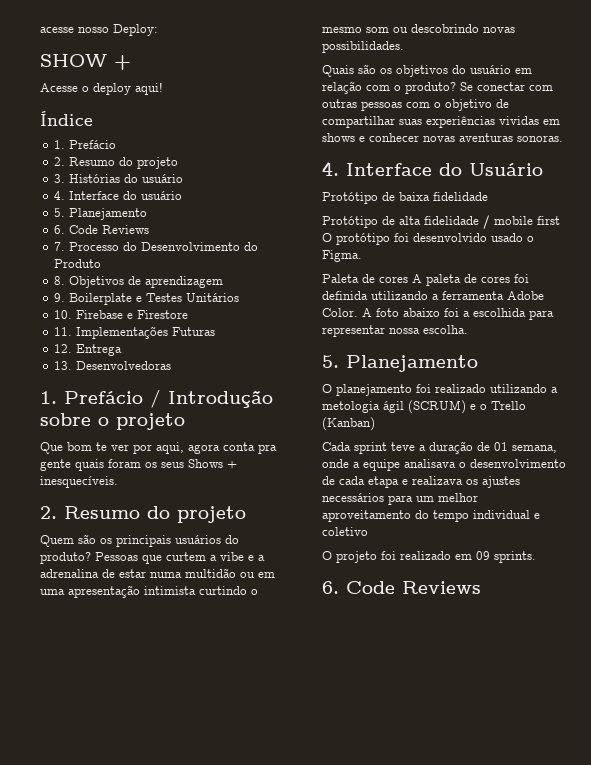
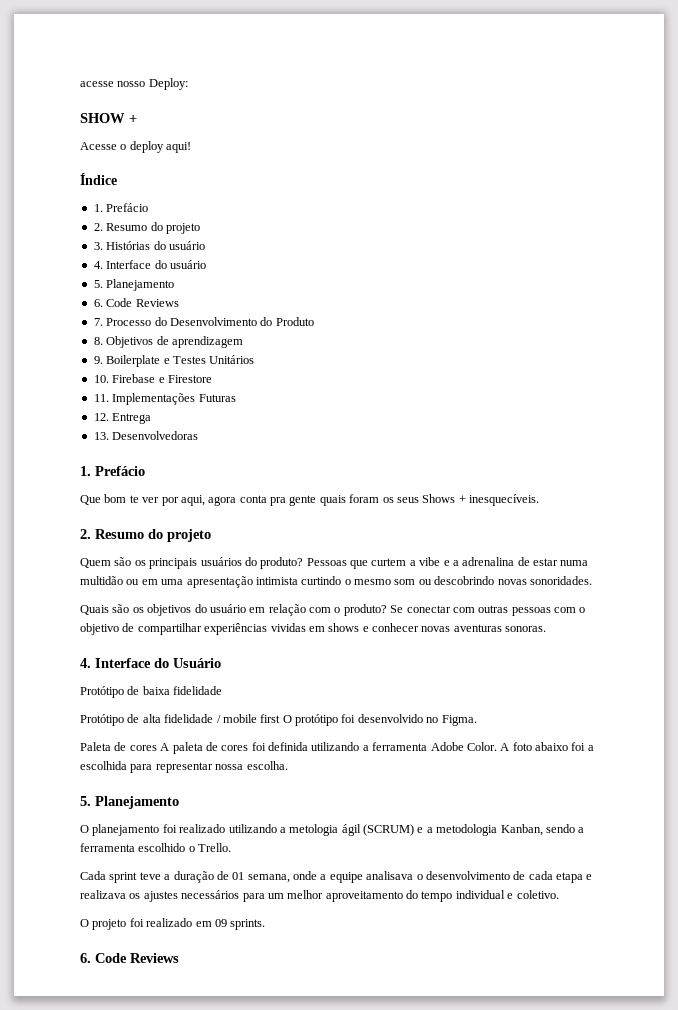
[150,389,273,408] [40,413,185,430] / Introdução sobre o projeto -> (145, 471) none
[322,41,404,53] possibilidades. -> [529,576,592,585] sonoridades.
[399,119,422,125] suas -> (202, 629) none
[491,233,534,242] usado o -> [426,717,439,723] no
[480,401,526,410] [322,417,375,431] o Trello (Kanban) -> [426,824,585,836] [80,843,232,852] a metodologia Kanban, sendo a ferramenta escolhido o Trello.
[322,527,368,536] coletivo -> [516,890,559,899] coletivo.

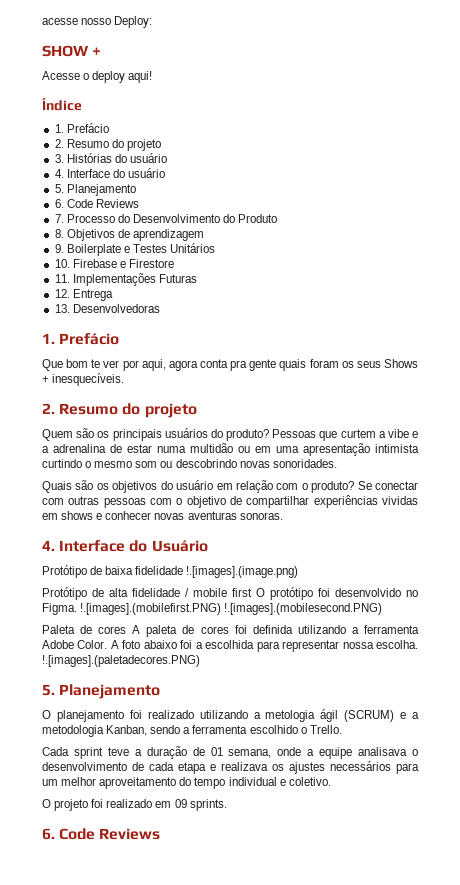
(223, 690) none -> [186,566,299,578] !.[images].(image.png)
(477, 720) none -> [80,603,383,615] !.[images].(mobilefirst.PNG) !.[images].(mobilesecond.PNG)
(288, 765) none -> [42,655,200,667] !.[images].(paletadecores.PNG)

